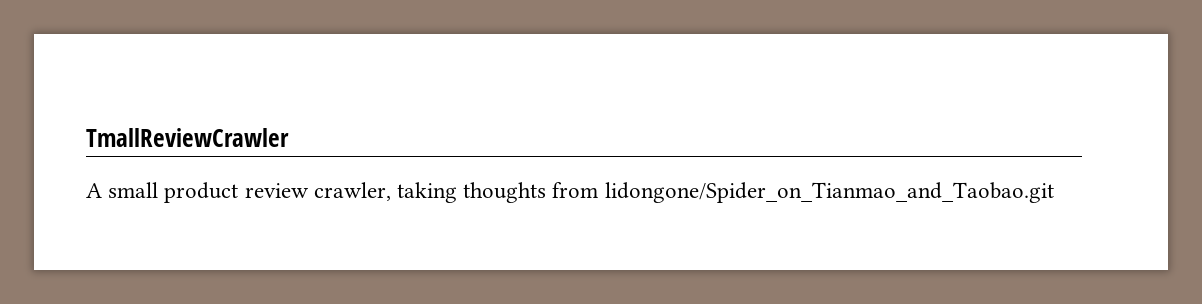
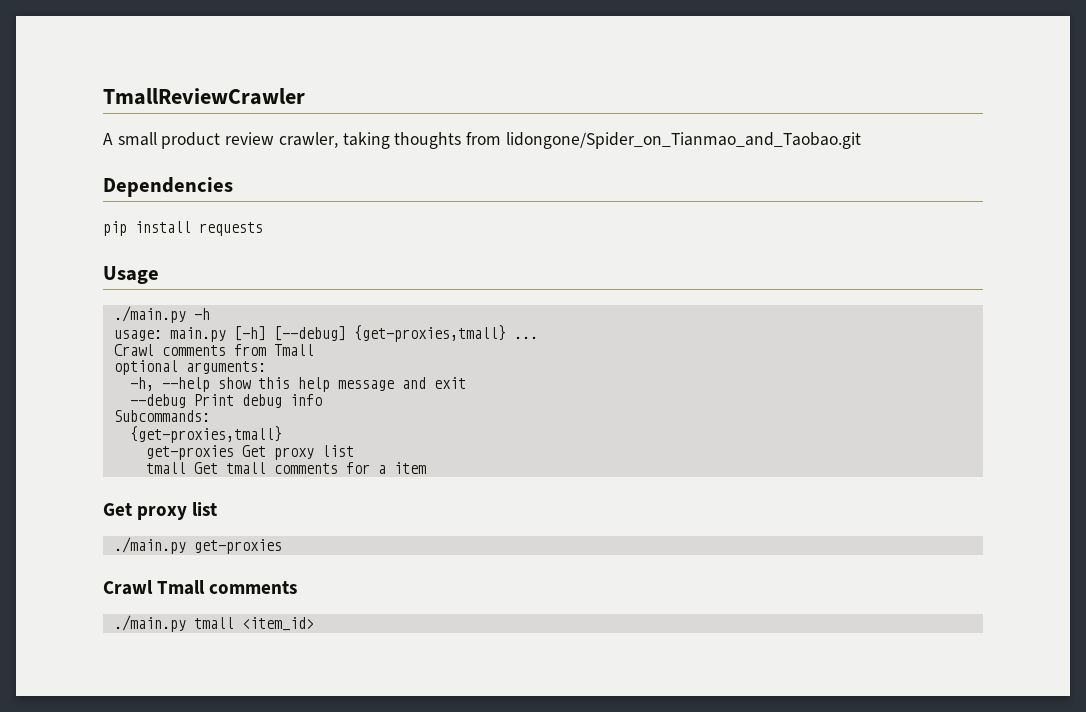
(1054, 192) none -> [103,177,233,197] [103,221,263,236] [103,266,159,284] [113,306,210,323] [113,325,538,342] [113,344,314,356] [113,360,266,375] [129,377,466,392] [129,394,322,408] [113,410,210,422] [129,426,282,443] [145,445,354,460] [145,462,426,474] [103,502,218,520] [113,537,282,554] [103,580,298,595] [113,615,314,632] // Dependencies // pip install requests // Usage // ./main.py -h // usage: main.py [-h] [--debug] {get-proxies,tmall} ... // Crawl comments from Tmall // optional arguments: // -h, --help show this help message and exit // --debug Print debug info // Subcommands: // {get-proxies,tmall} // get-proxies Get proxy list // tmall Get tmall comments for a item // Get proxy list // ./main.py get-proxies // Crawl Tmall comments // ./main.py tmall <item_id>

